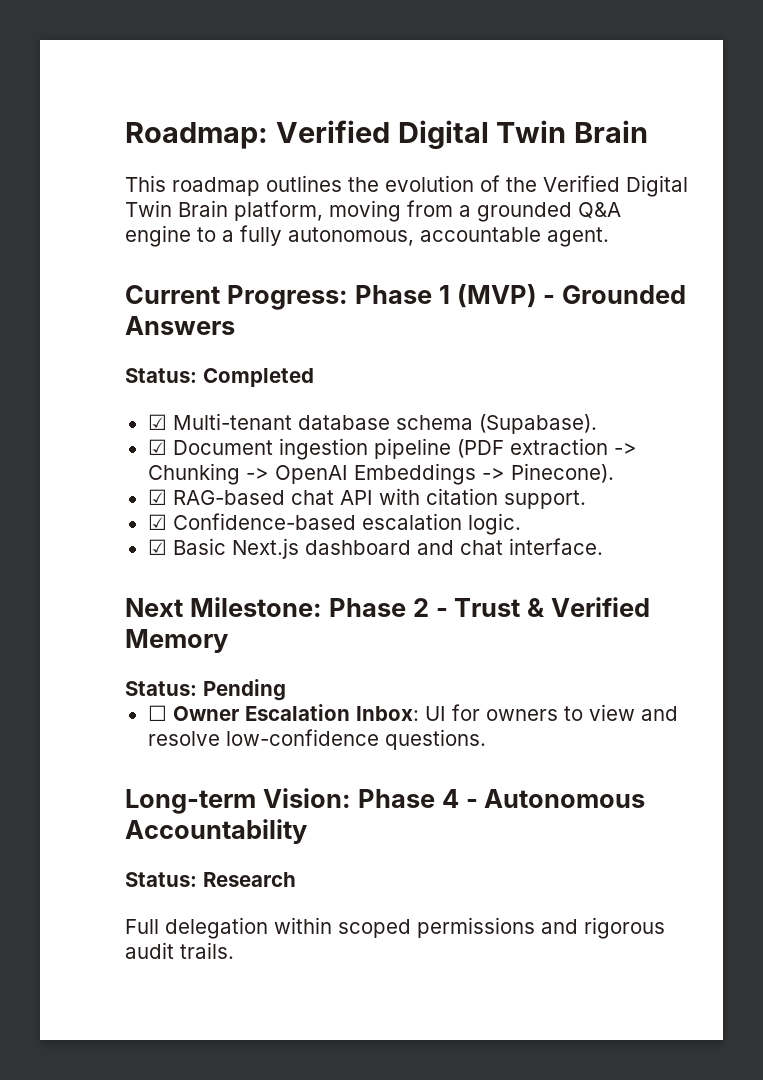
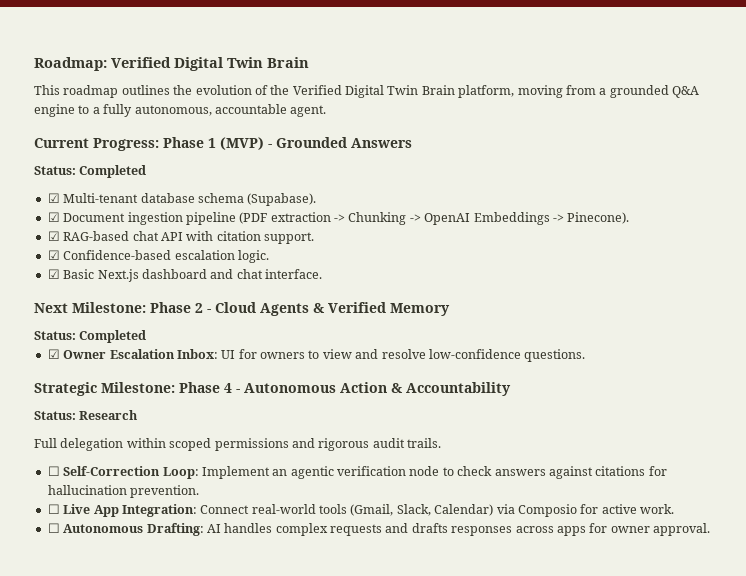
[454,598,521,617] Trust -> [215,302,309,316] Cloud Agents
[203,679,286,701] [147,705,167,721] Pending // ☐ -> [79,330,147,343] [47,349,60,359] Completed // ☑
[125,788,351,814] Long-term Vision: -> [34,382,175,396] Strategic Milestone:
(646, 798) none -> [340,382,403,393] Action &
(234, 950) none -> [47,466,667,479] [47,485,200,498] [47,504,674,517] [47,523,710,536] // ☐ Self-Correction Loop: Implement an agentic verification node to check answers against citations for hallucination prevention. // ☐ Live App Integration: Connect real-world tools (Gmail, Slack, Calendar) via Composio for active work. // ☐ Autonomous Drafting: AI handles complex requests and drafts responses across apps for owner approval.

